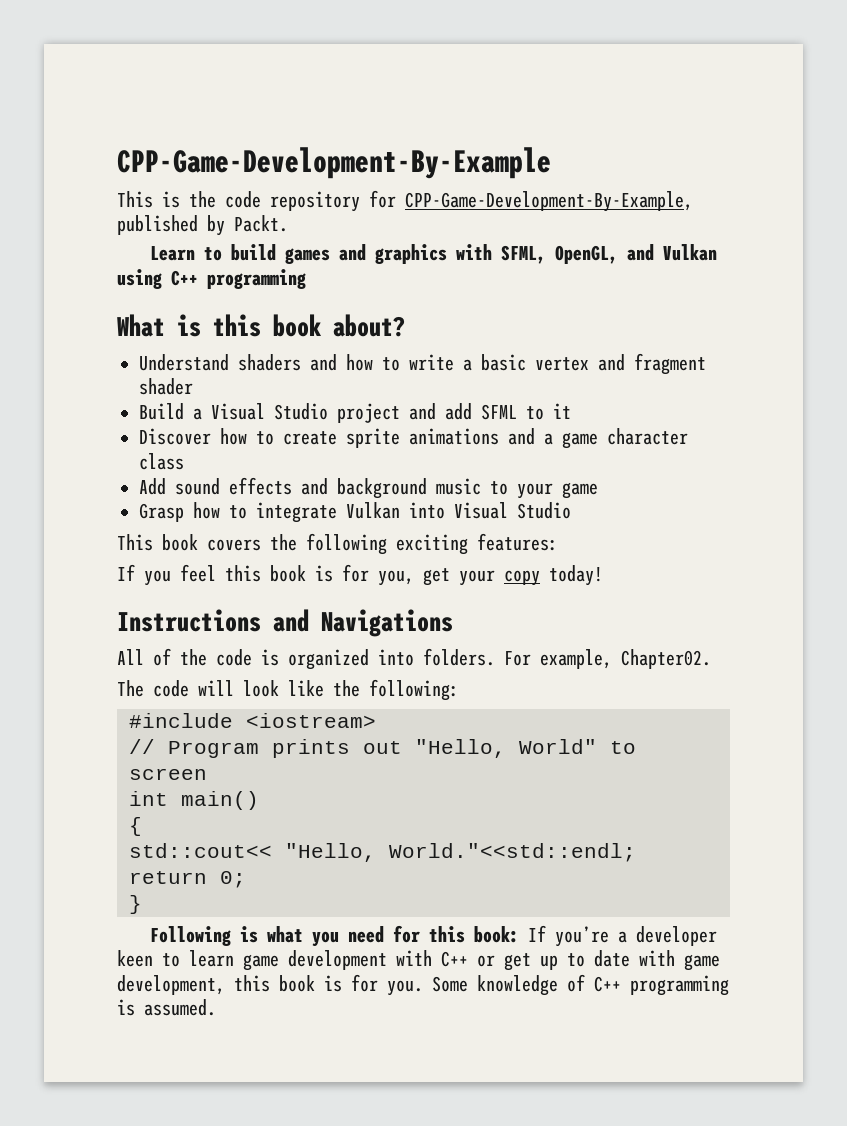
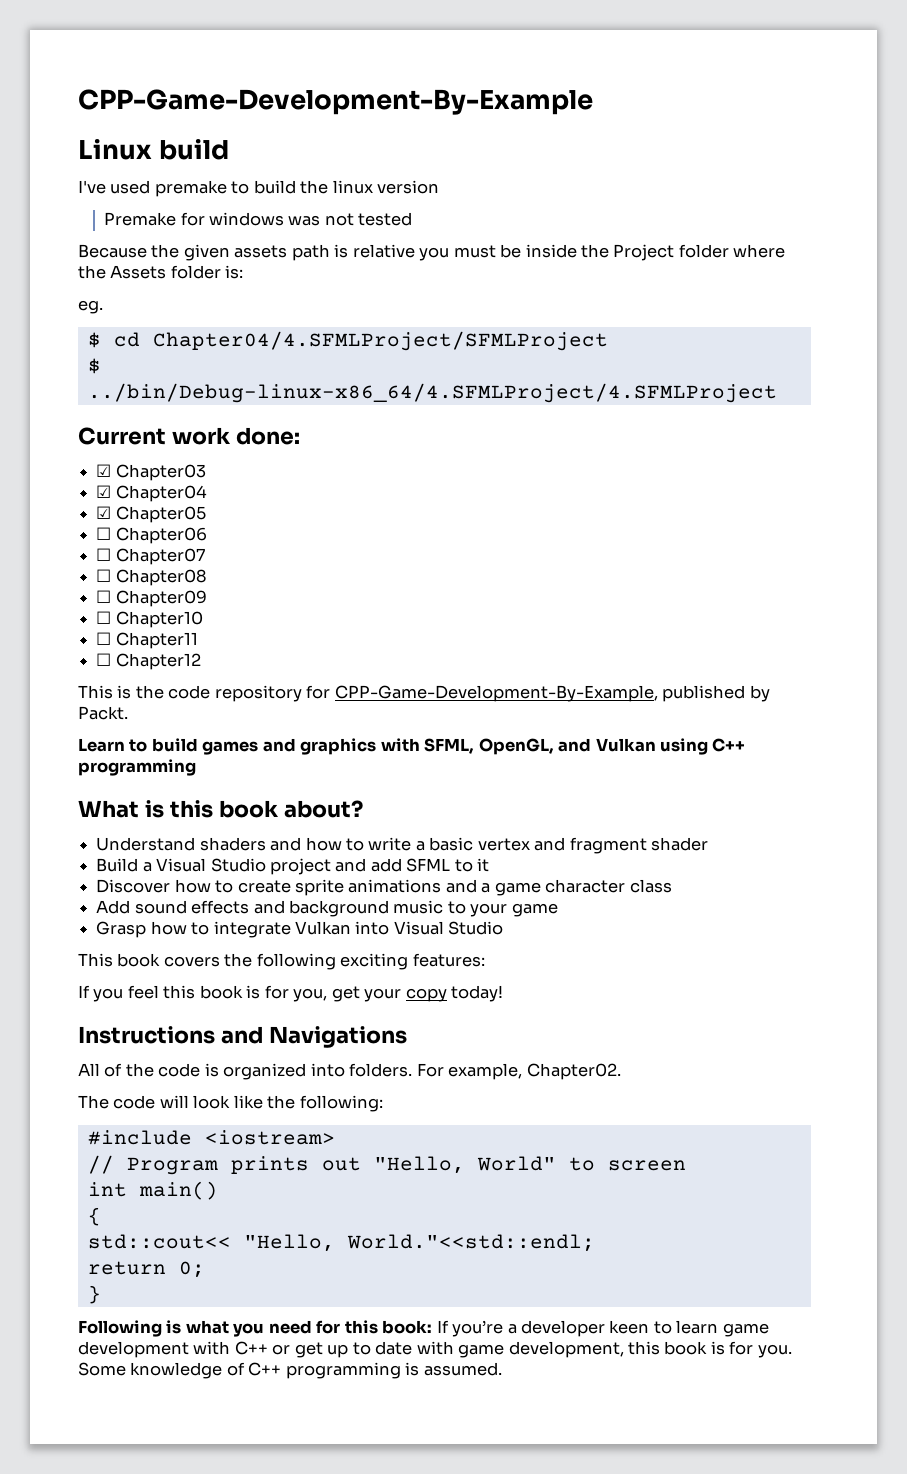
(551, 163) none -> [78,139,230,160] [78,180,440,197] [104,212,413,226] [78,244,786,261] [78,265,244,279] [78,300,103,314] [87,331,608,351] [87,358,101,374] [87,383,777,403] [78,427,300,445] [96,464,206,481] [96,485,207,502] [96,506,206,523] [96,527,207,544] [96,548,205,565] [96,569,207,586] [96,590,207,607] [96,611,203,628] [96,632,198,649] [96,653,201,670] // Linux build // I've used premake to build the linux version // Premake for windows was not tested // Because the given assets path is relative you must be inside the Project folder where the Assets folder is: // eg. // $ cd Chapter04/4.SFMLProject/SFMLProject // $ ../bin/Debug-linux-x86_64/4.SFMLProject/4.SFMLProject // Current work done: // ☑ Chapter03 // ☑ Chapter04 // ☑ Chapter05 // ☐ Chapter06 // ☐ Chapter07 // ☐ Chapter08 // ☐ Chapter09 // ☐ Chapter10 // ☐ Chapter11 // ☐ Chapter12

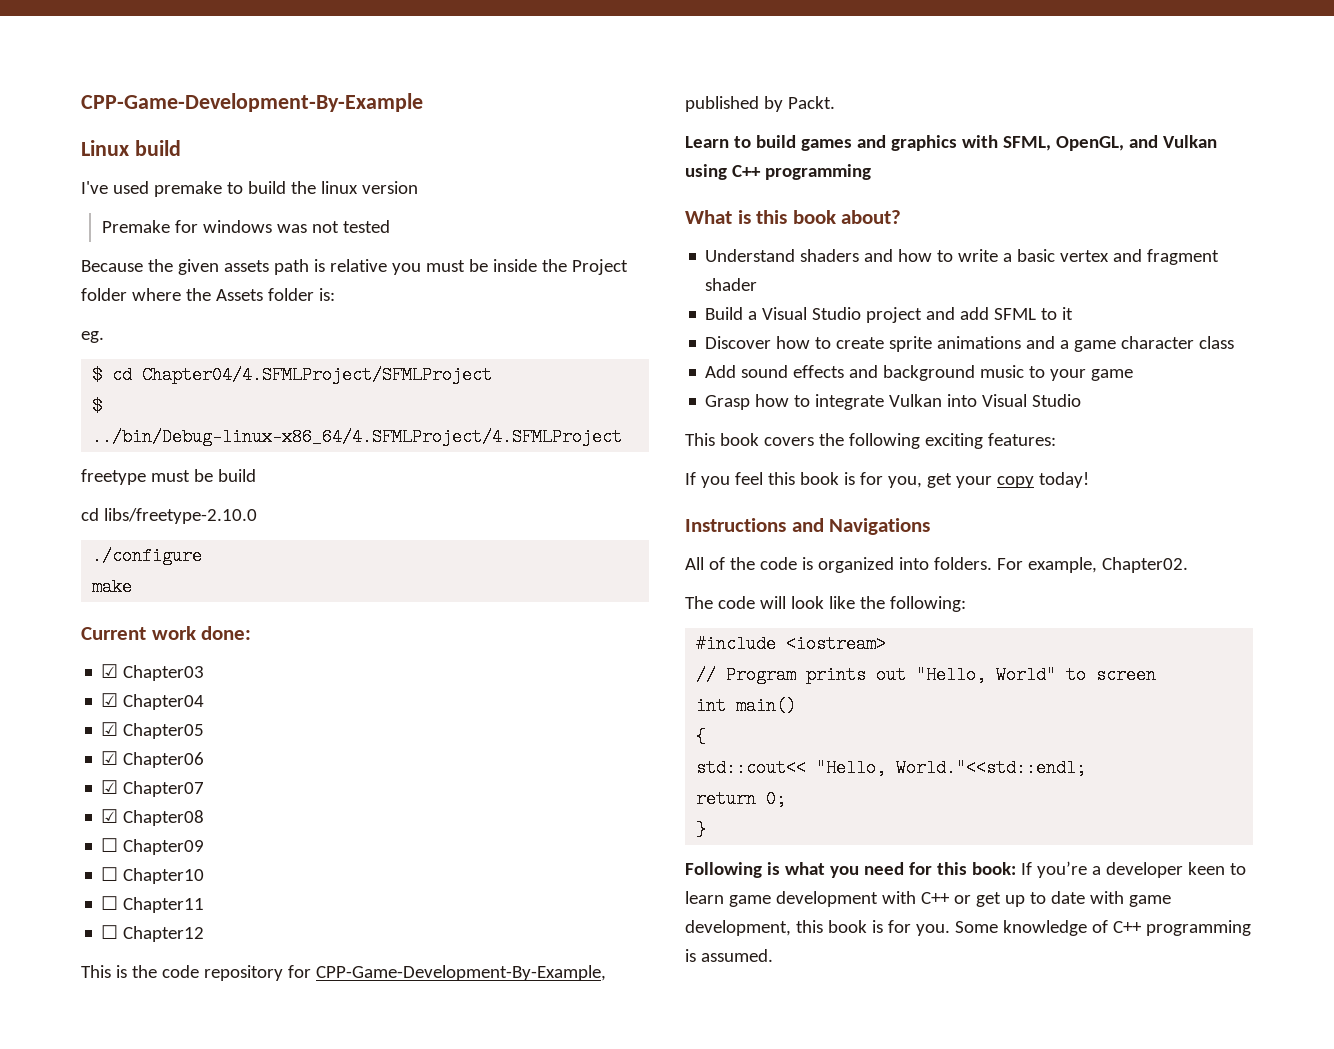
(777, 393) none -> [81,469,256,485] [81,508,257,524] [92,547,203,565] [92,578,133,596] // freetype must be build // cd libs/freetype-2.10.0 // ./configure // make
[96,527,112,540] ☐ -> [101,751,119,765] ☑
[96,548,112,561] ☐ -> [101,780,119,794] ☑
[96,569,112,582] ☐ -> [101,809,119,823] ☑

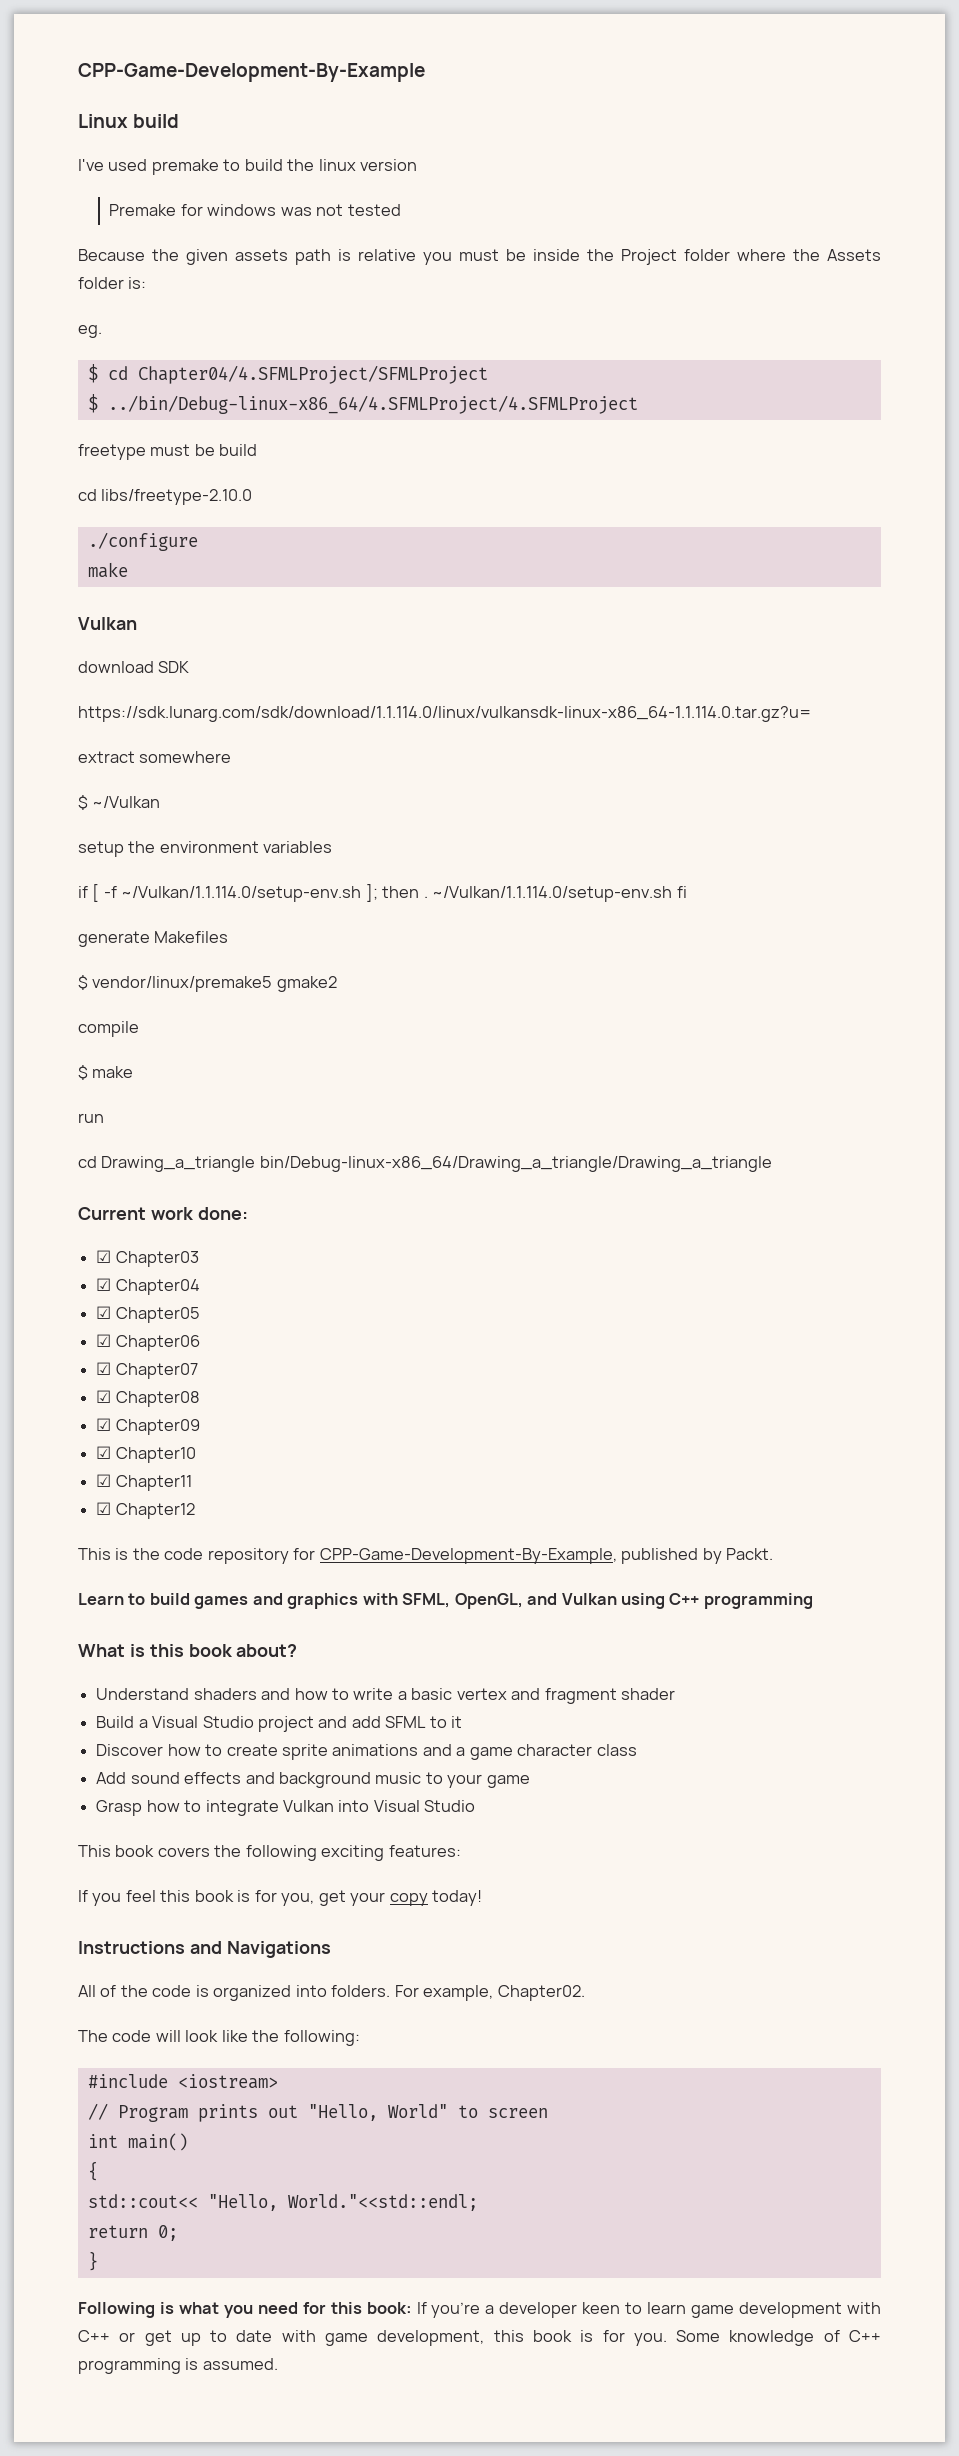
(133, 587) none -> [78,617,137,630] [78,661,190,673] [78,706,811,722] [78,751,232,763] [78,795,161,810] [78,841,333,857] [78,884,687,902] [78,931,229,947] [78,975,337,992] [78,1021,139,1037] [78,1065,134,1080] [78,1113,104,1123] [78,1156,772,1172] // Vulkan // download SDK // https://sdk.lunarg.com/sdk/download/1.1.114.0/linux/vulkansdk-linux-x86_64-1.1.114.0.tar.gz?u= // extract somewhere // $ ~/Vulkan // setup the environment variables // if [ -f ~/Vulkan/1.1.114.0/setup-env.sh ]; then . ~/Vulkan/1.1.114.0/setup-env.sh fi // generate Makefiles // $ vendor/linux/premake5 gmake2 // compile // $ make // run // cd Drawing_a_triangle bin/Debug-linux-x86_64/Drawing_a_triangle/Drawing_a_triangle
[101,838,119,852] ☐ -> [96,1418,112,1431] ☑
[101,867,119,881] ☐ -> [96,1446,112,1459] ☑
[101,896,119,910] ☐ -> [96,1474,112,1487] ☑
[101,925,119,939] ☐ -> [96,1502,112,1515] ☑

